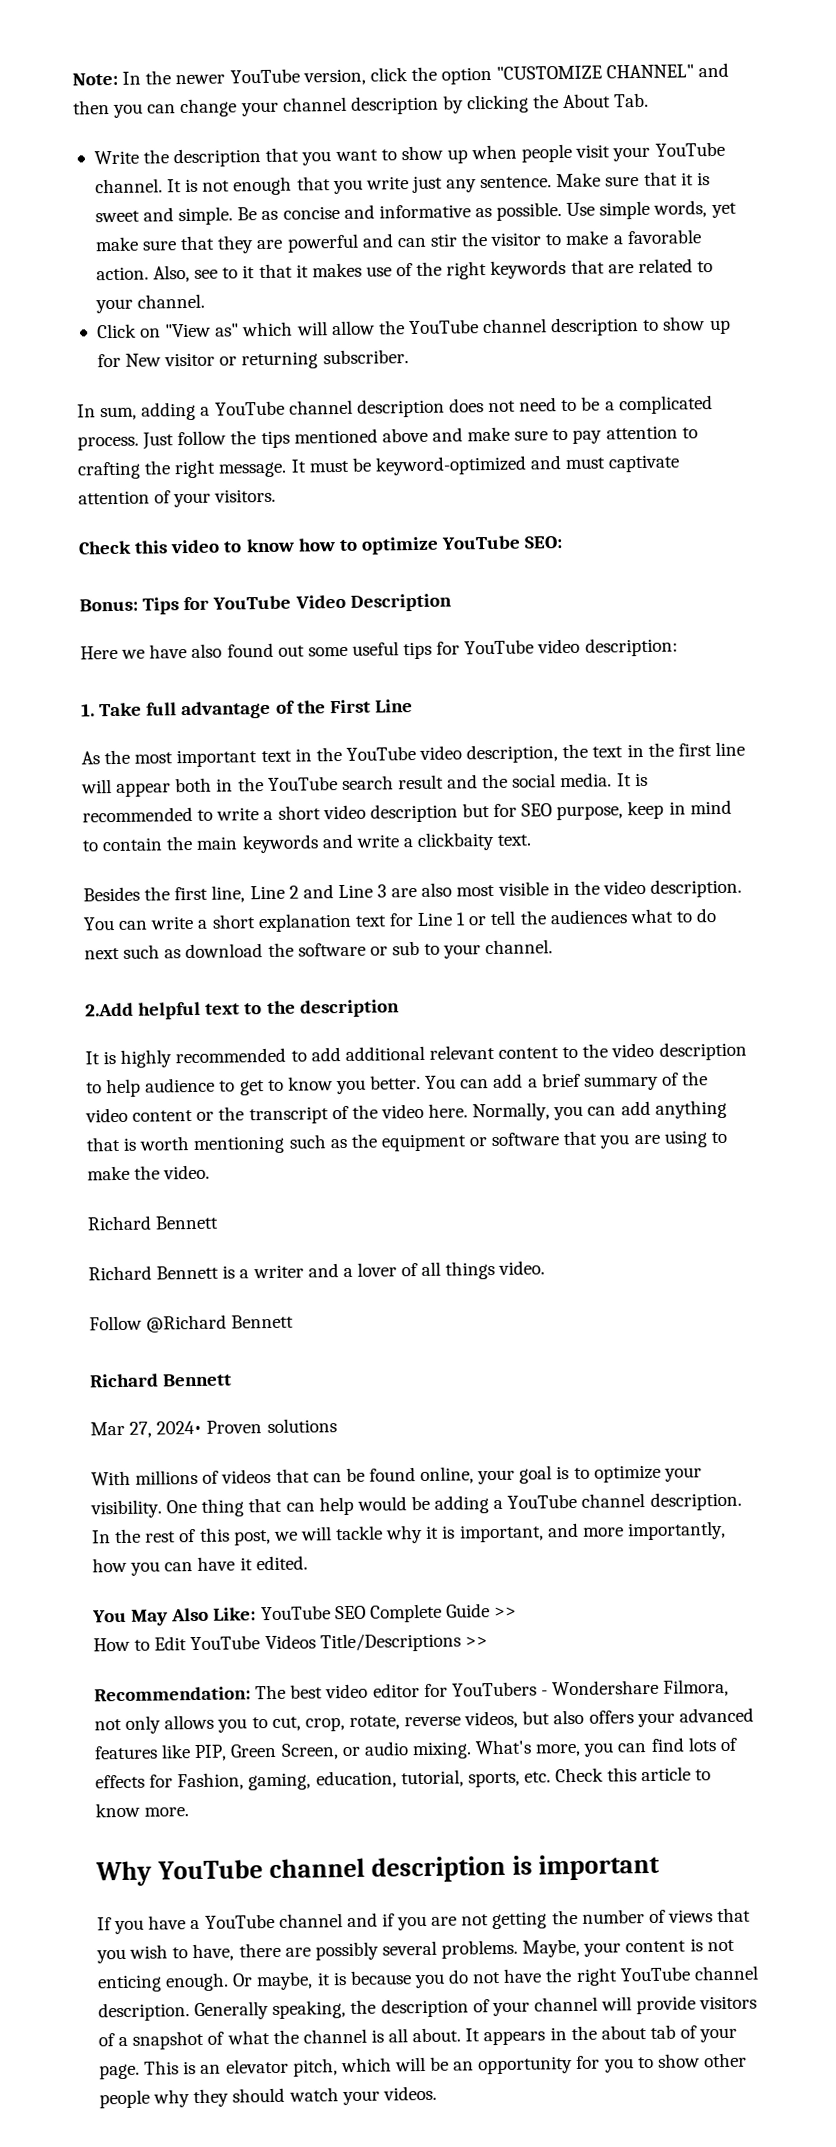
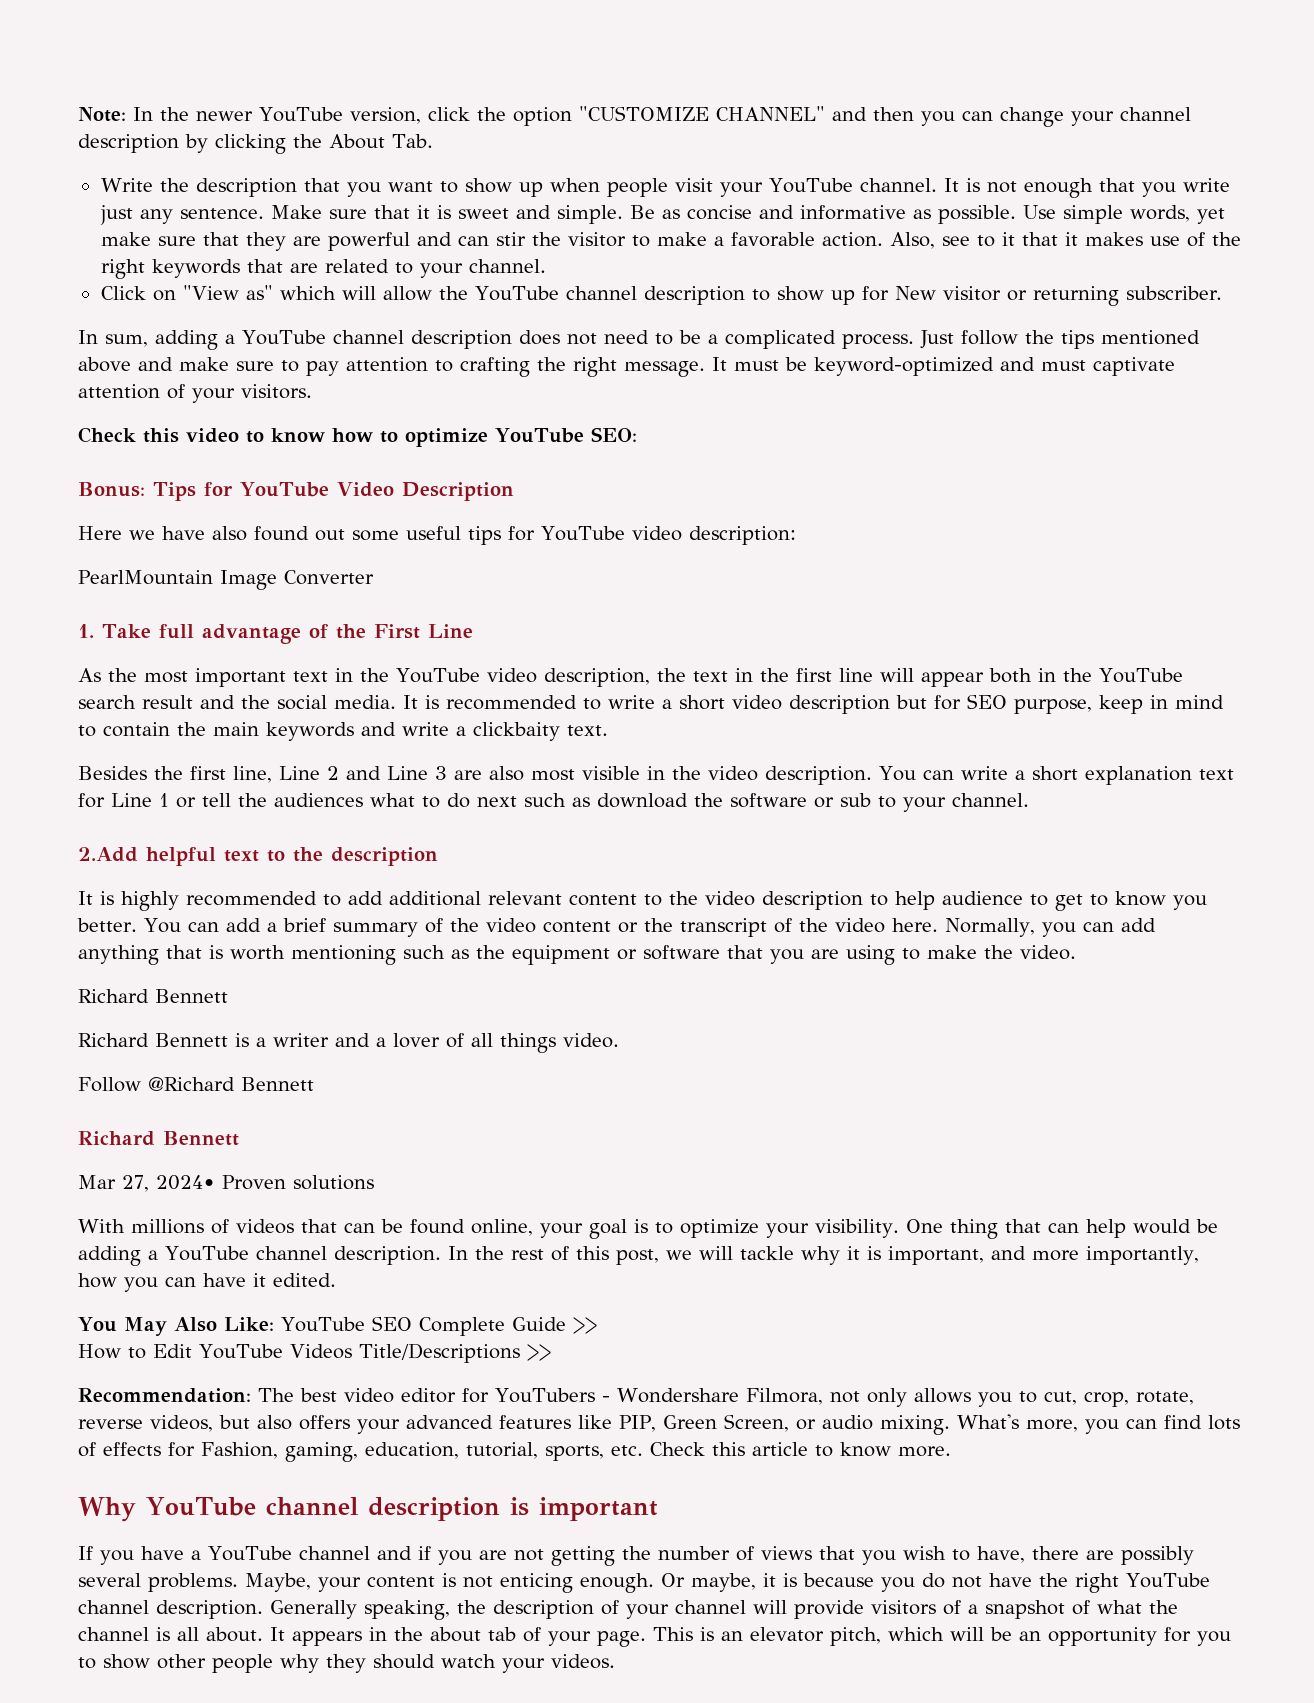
(678, 647) none -> [78,570,374,590] // PearlMountain Image Converter

